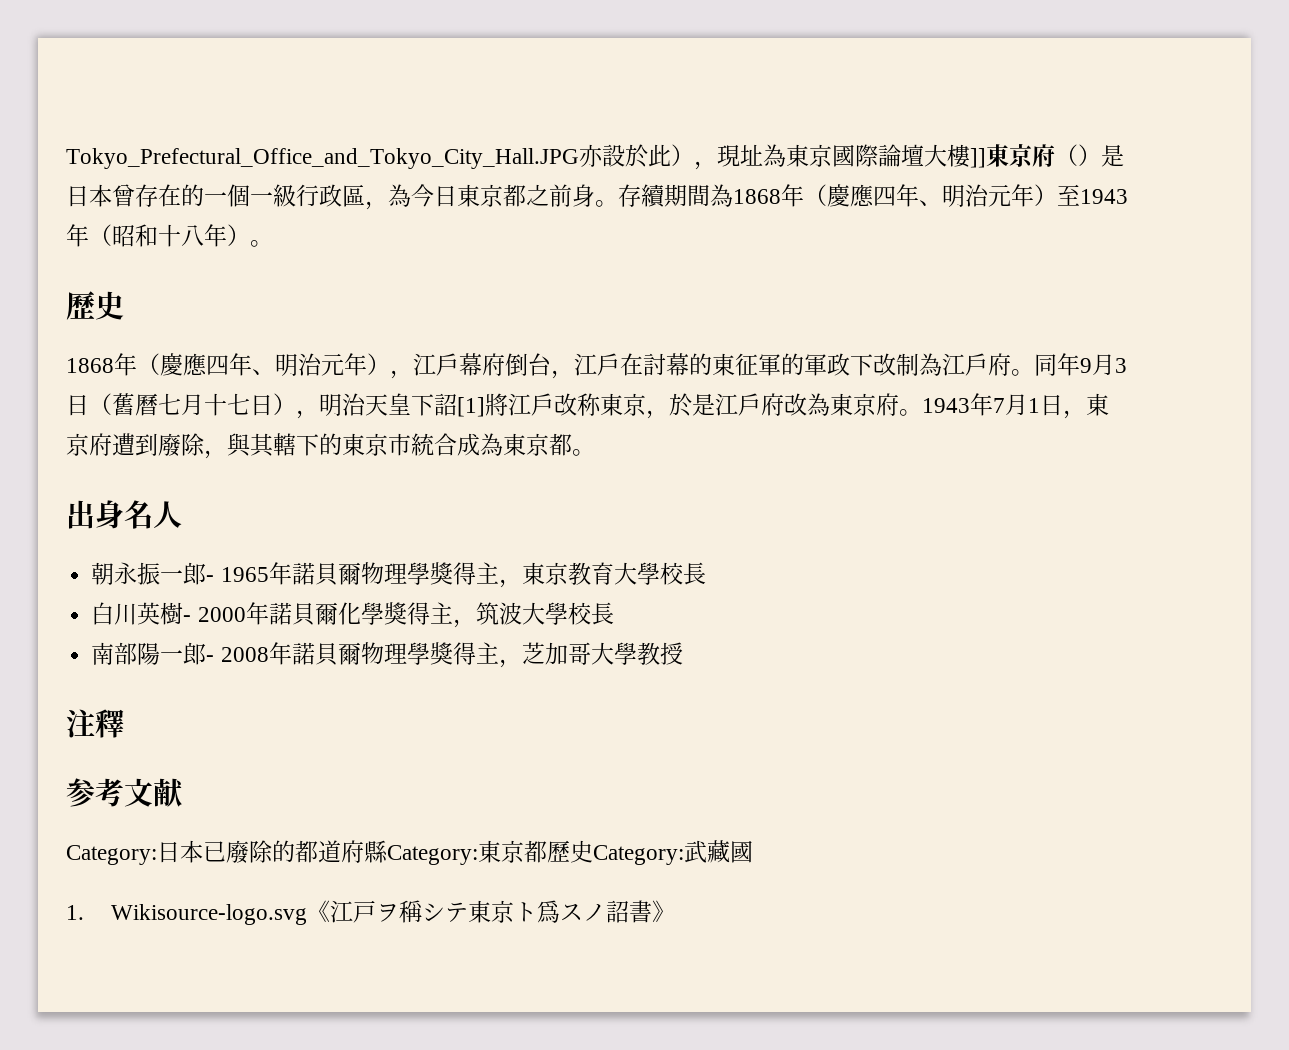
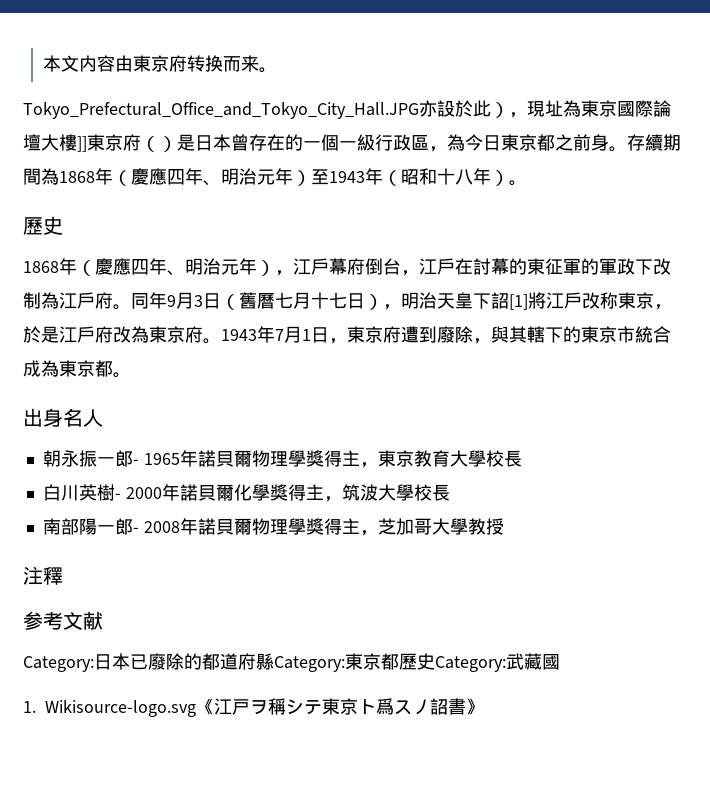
(66, 158) none -> [43,55,278,73] 本文内容由東京府转换而来。 //

